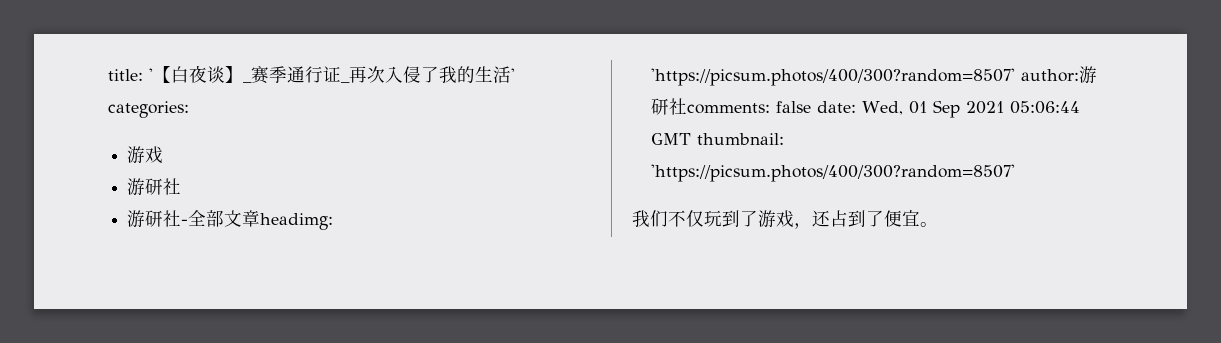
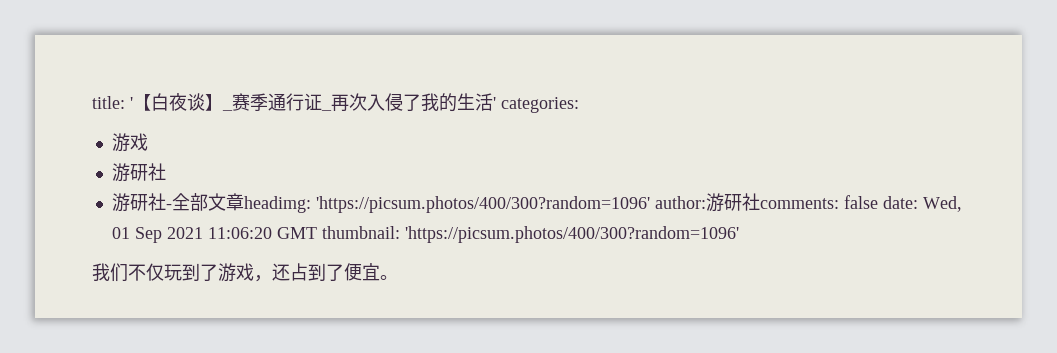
[651,68,1016,86] 'https://picsum.photos/400/300?random=8507' -> [315,196,650,213] 'https://picsum.photos/400/300?random=1096'
[1010,101,1081,114] 05:06:44 -> [207,227,272,239] 11:06:20
[651,164,1016,182] 'https://picsum.photos/400/300?random=8507' -> [404,226,739,243] 'https://picsum.photos/400/300?random=1096'

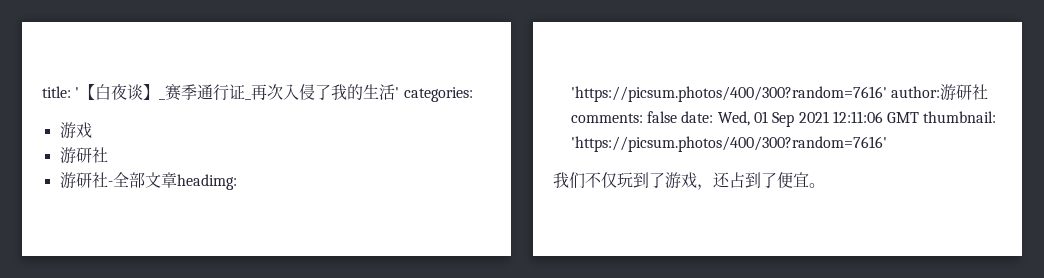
[315,196,650,213] 'https://picsum.photos/400/300?random=1096' -> [570,86,887,102] 'https://picsum.photos/400/300?random=7616'
[207,227,272,239] 11:06:20 -> [832,111,883,123] 12:11:06
[404,226,739,243] 'https://picsum.photos/400/300?random=1096' -> [570,136,887,152] 'https://picsum.photos/400/300?random=7616'

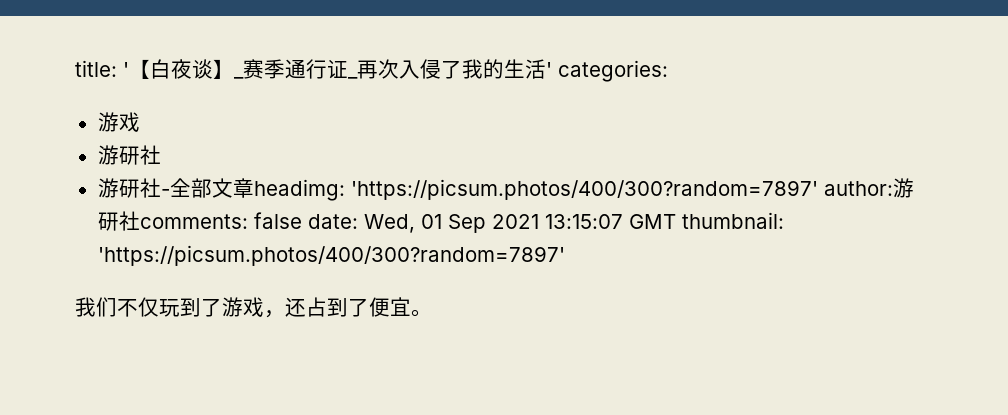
[570,86,887,102] 'https://picsum.photos/400/300?random=7616' -> [350,179,818,200] 'https://picsum.photos/400/300?random=7897'
[832,111,883,123] 12:11:06 -> [544,214,623,229] 13:15:07
[570,136,887,152] 'https://picsum.photos/400/300?random=7616' -> [97,245,565,266] 'https://picsum.photos/400/300?random=7897'

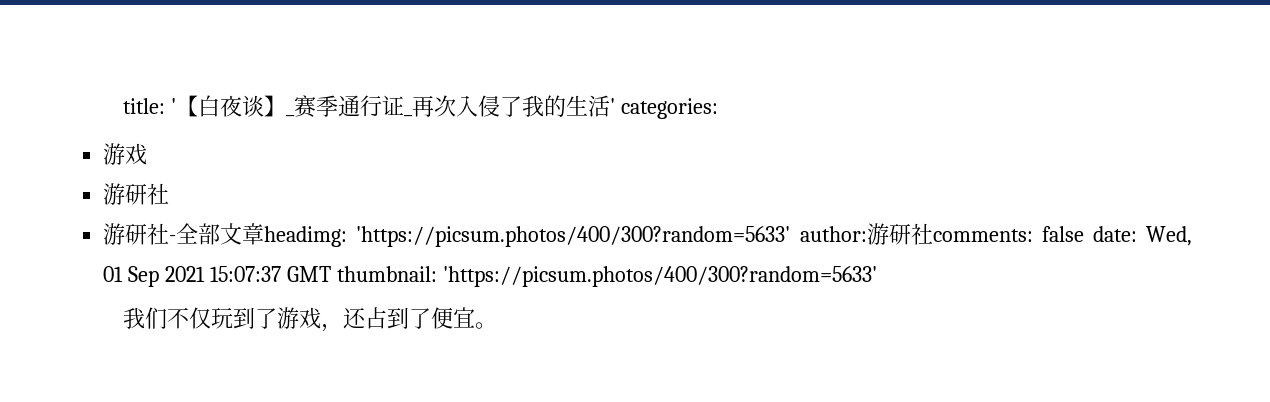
[350,179,818,200] 'https://picsum.photos/400/300?random=7897' -> [356,226,791,247] 'https://picsum.photos/400/300?random=5633'
[544,214,623,229] 13:15:07 -> [210,266,282,282] 15:07:37
[97,245,565,266] 'https://picsum.photos/400/300?random=7897' -> [442,266,877,287] 'https://picsum.photos/400/300?random=5633'

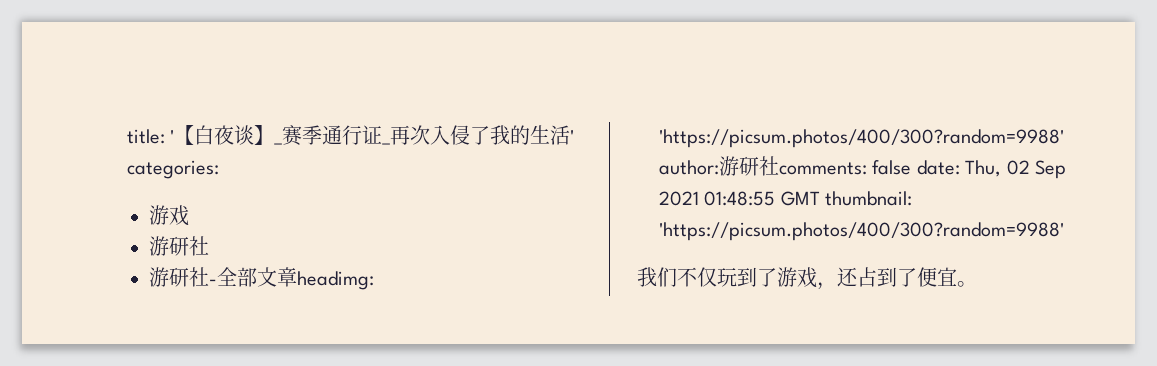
[356,226,791,247] 'https://picsum.photos/400/300?random=5633' -> [659,129,1064,148] 'https://picsum.photos/400/300?random=9988'
[1145,226,1192,246] [103,266,124,282] Wed, 01 -> [965,160,1030,177] Thu, 02
[210,266,282,282] 15:07:37 -> [704,191,776,206] 01:48:55
[442,266,877,287] 'https://picsum.photos/400/300?random=5633' -> [659,222,1064,241] 'https://picsum.photos/400/300?random=9988'

